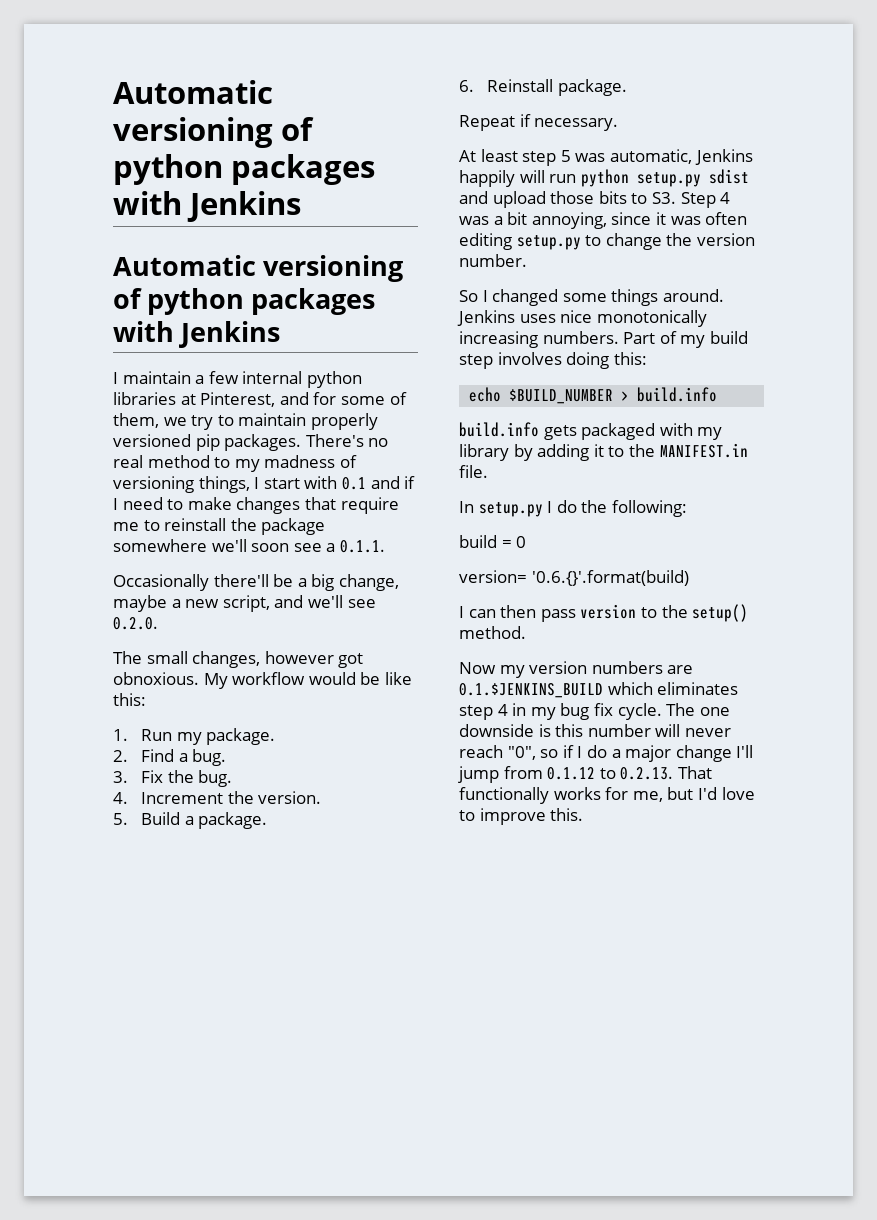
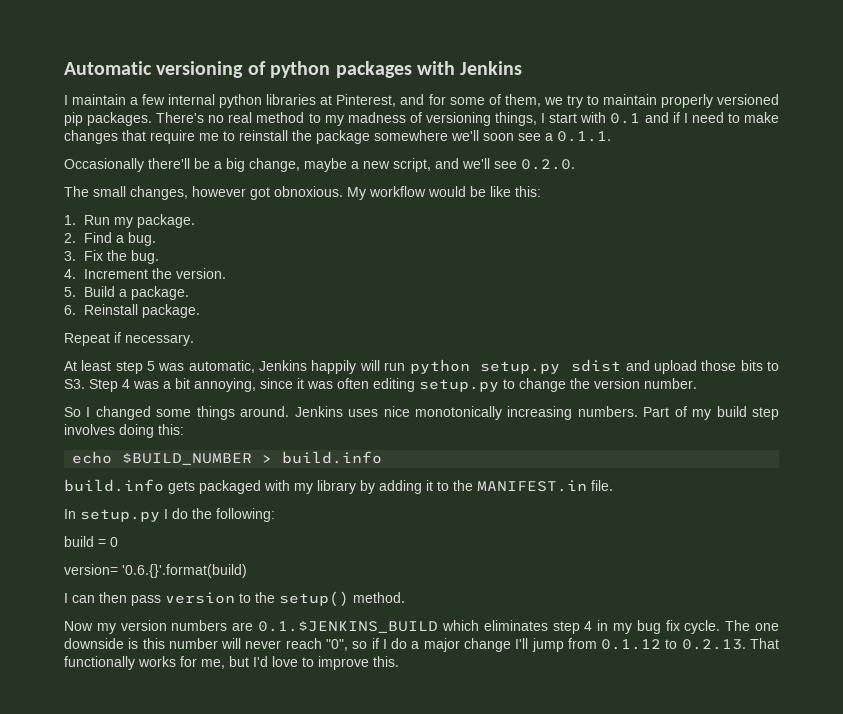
[113,80,273,104] [113,117,315,148] [113,154,376,185] [113,191,302,222] [113,255,404,282] [113,288,376,315] [113,321,281,348] Automatic versioning of python packages with Jenkins // Automatic versioning of python packages with Jenkins -> [64,61,523,78] Automatic versioning of python packages with Jenkins

